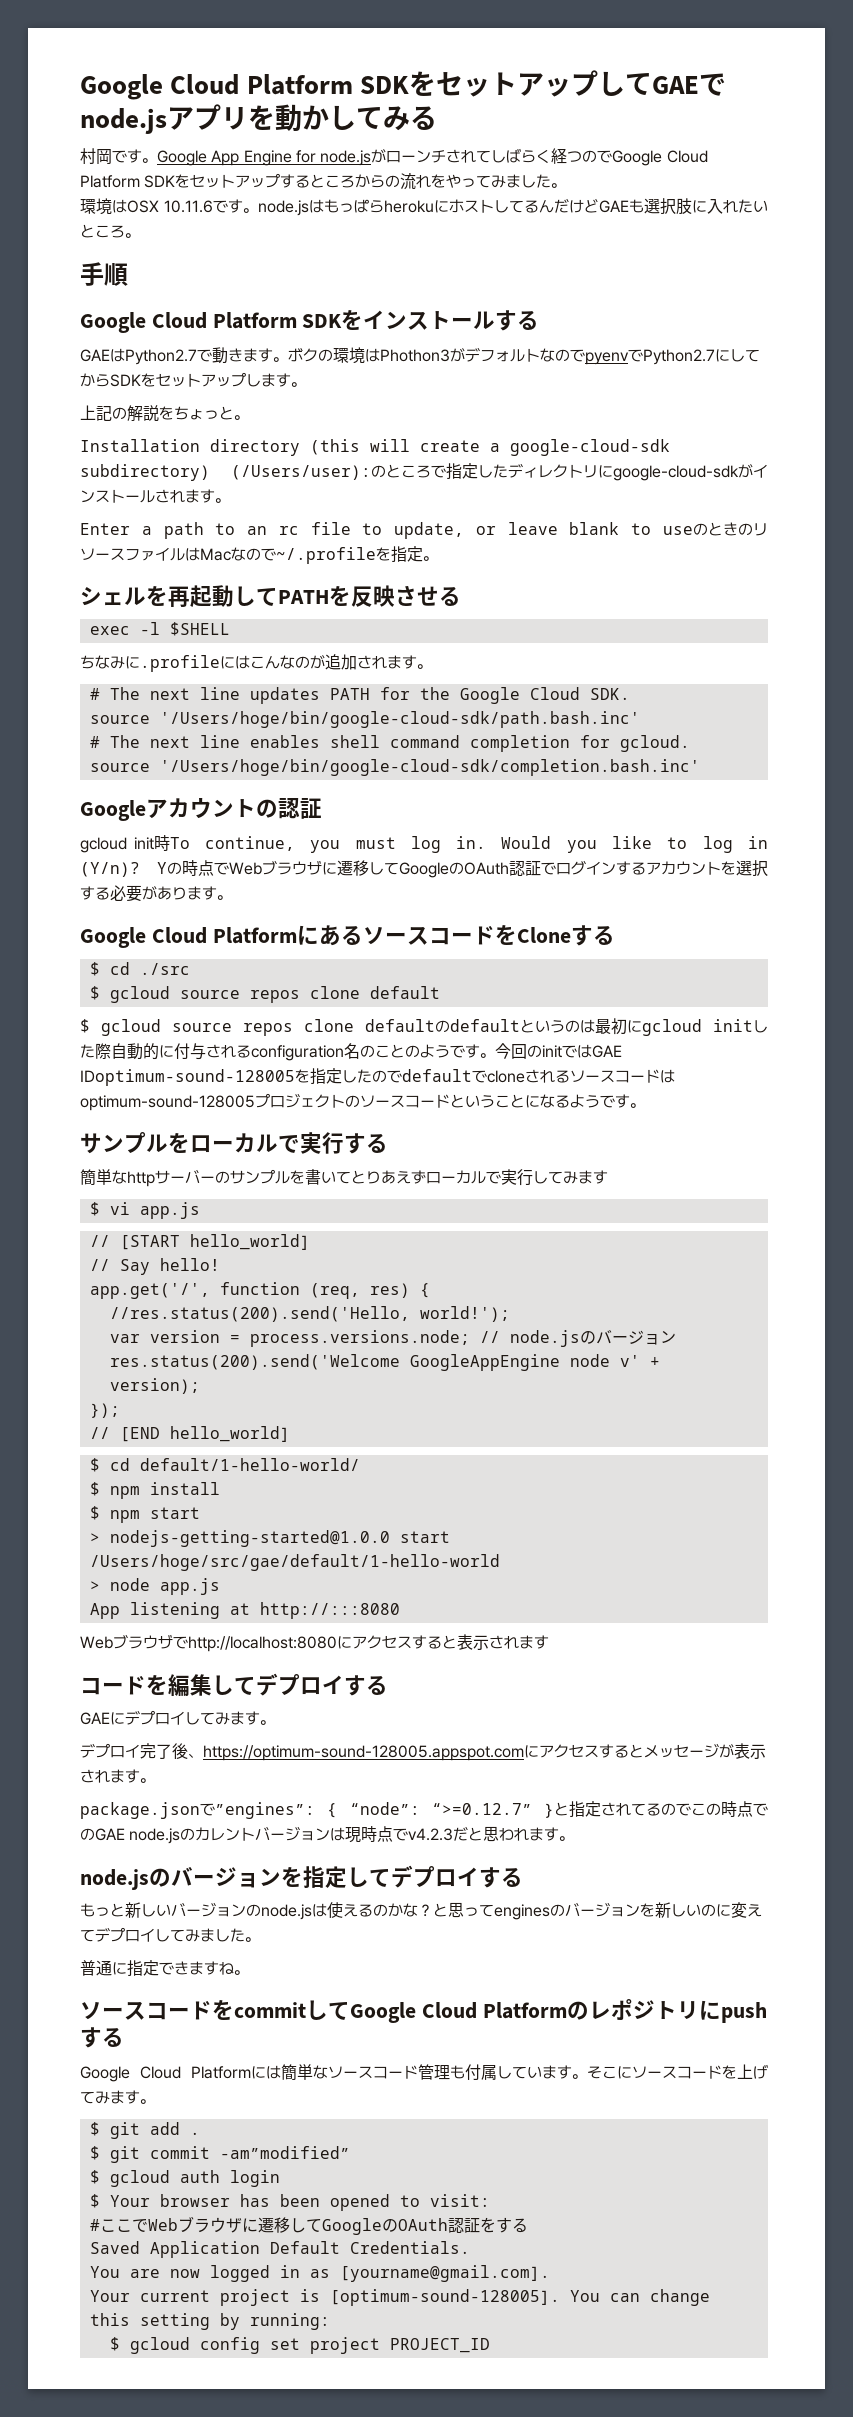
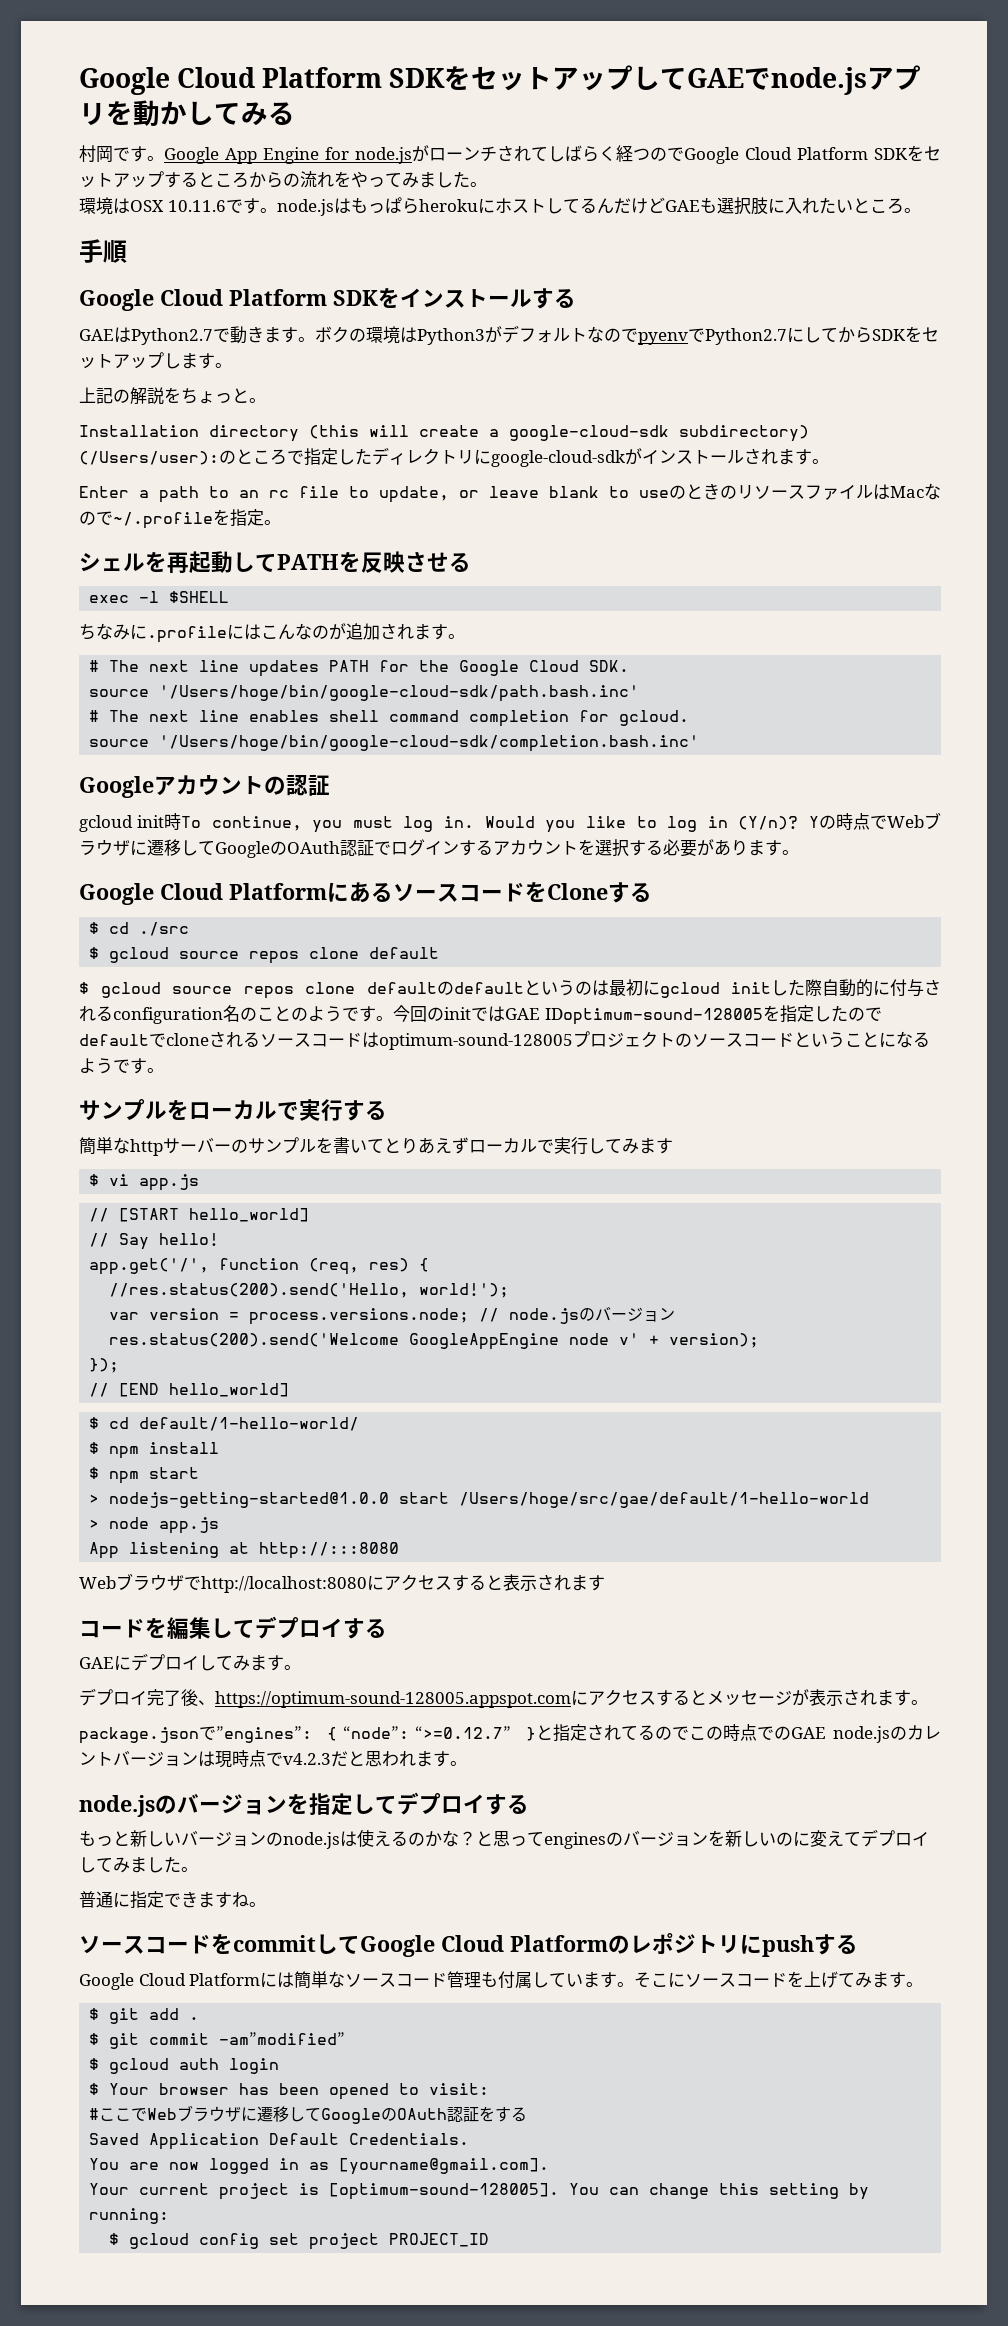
[380,349,450,362] Phothon3 -> [417,328,485,345] Python3

